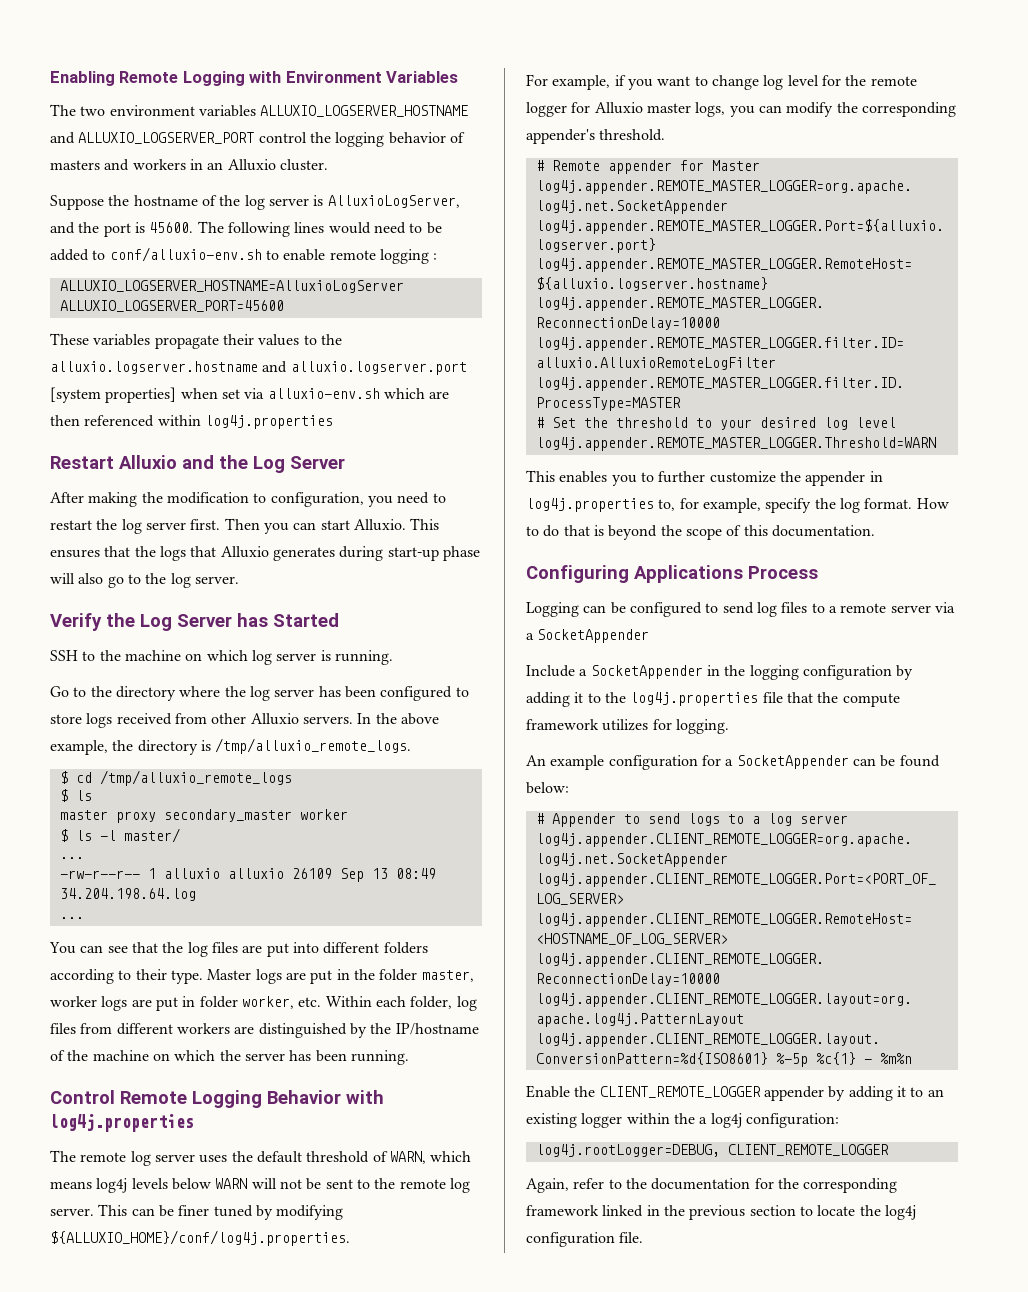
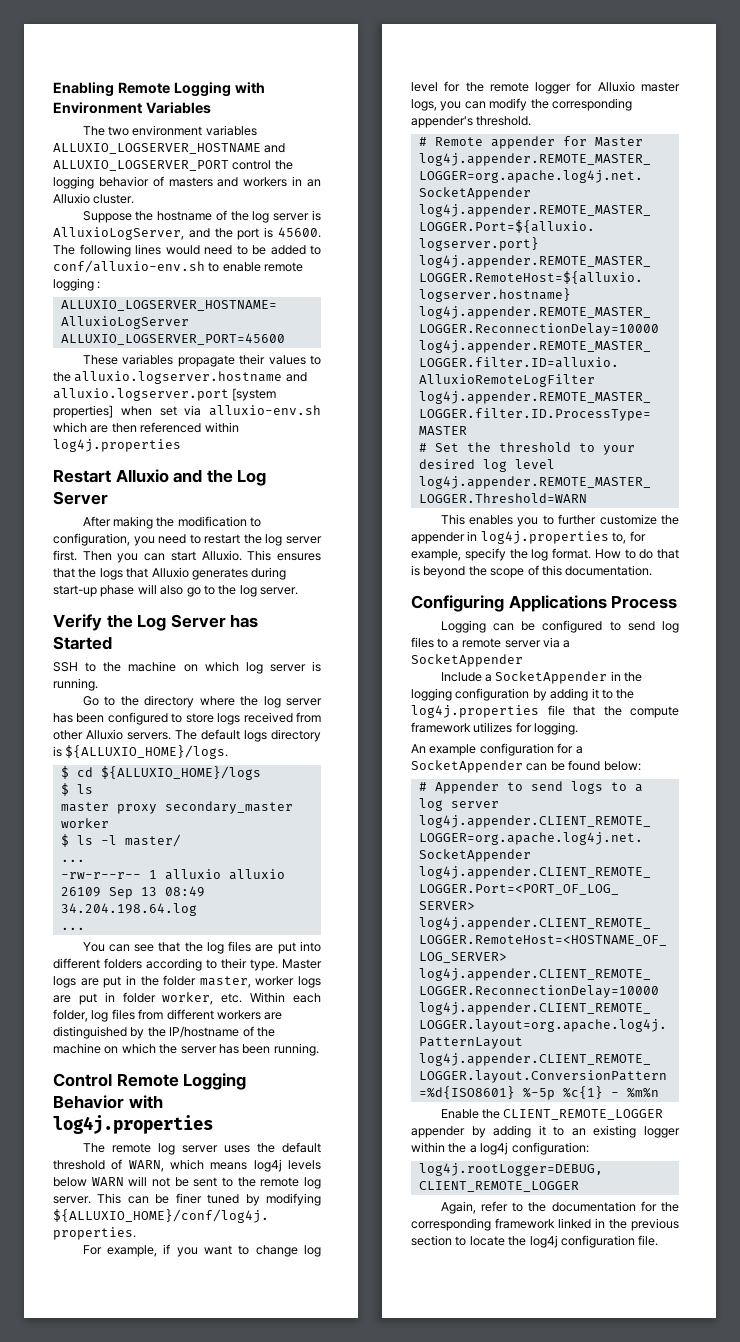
[357,713,439,725] [50,740,134,755] In the above example, the -> [175,729,267,742] The default logs
[215,738,412,754] /tmp/alluxio_remote_logs. -> [65,745,229,759] ${ALLUXIO_HOME}/logs.
[99,770,292,786] /tmp/alluxio_remote_logs -> [100,766,261,780] ${ALLUXIO_HOME}/logs

